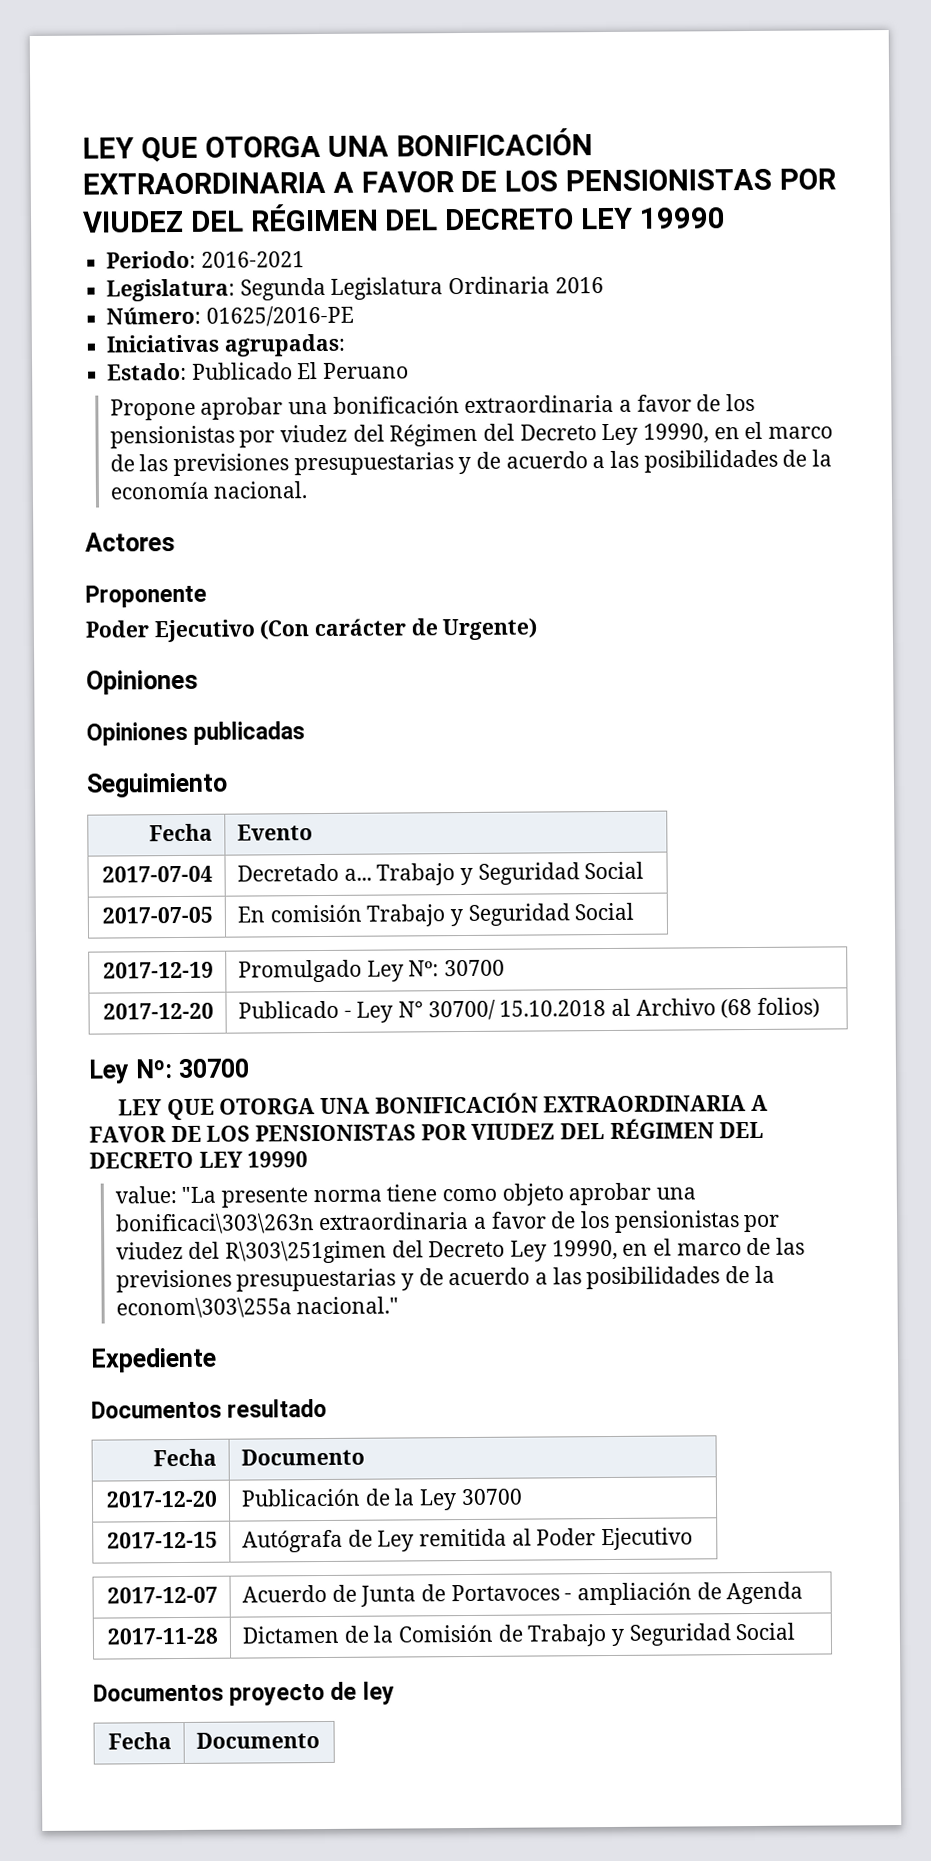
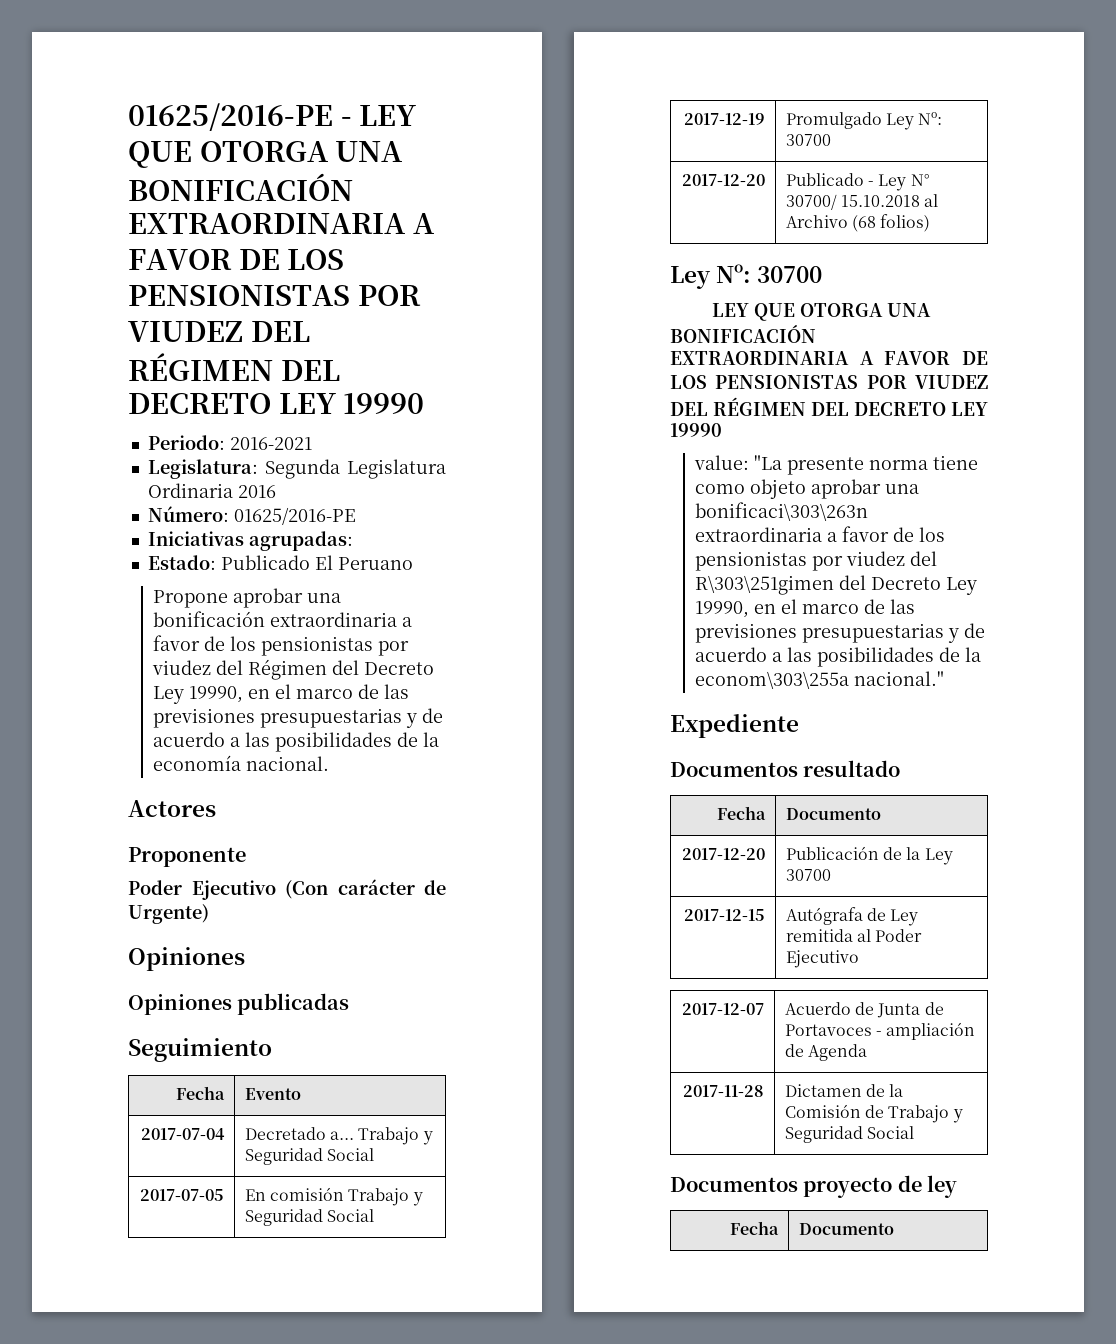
(82, 148) none -> [128,103,352,131] 01625/2016-PE -

